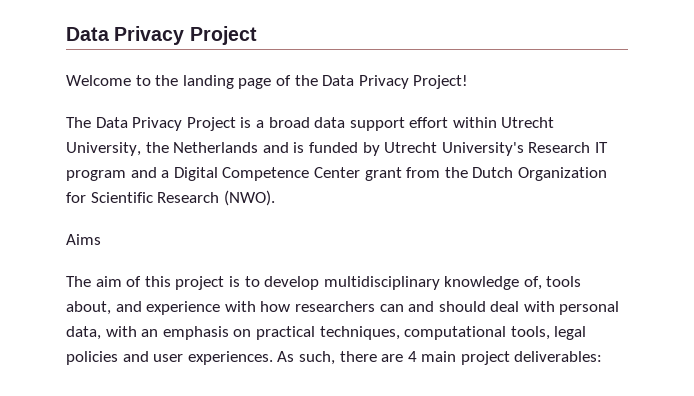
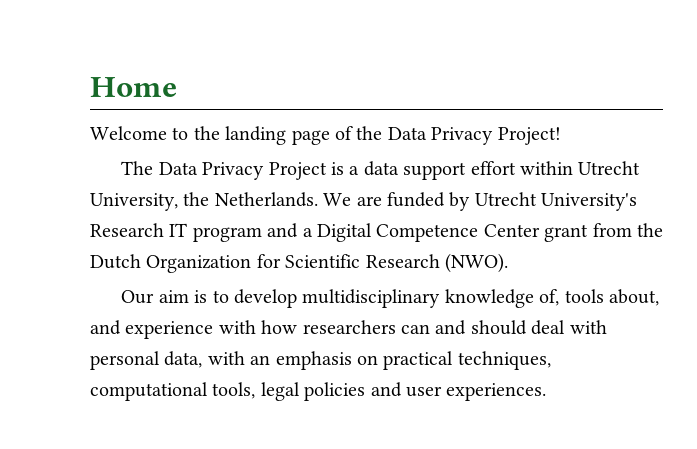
[66,26,257,45] Data Privacy Project -> [90,77,177,97] Home
[268,117,310,128] broad -> (360, 170) none
[173,142,305,153] Netherlands and is -> [214,192,382,207] Netherlands. We are
[66,234,101,245] [66,276,225,290] Aims // The aim of this project -> [121,290,189,304] Our aim
[277,351,603,365] As such, there are 4 main project deliverables: -> (547, 392) none

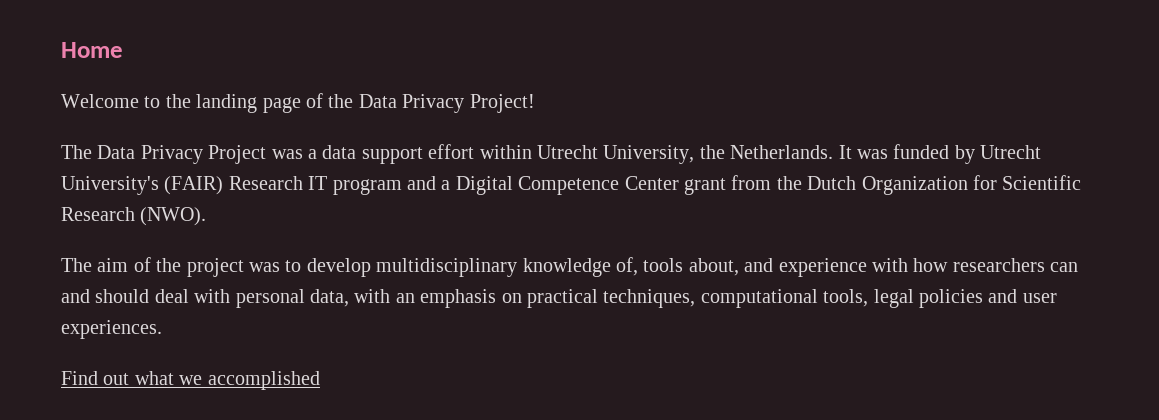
[330,162,344,175] is -> [271,149,303,159] was
[323,193,382,206] We are -> [838,145,888,159] It was
(638, 202) none -> [164,176,224,195] (FAIR)
[121,290,208,304] Our aim is -> [61,257,280,277] The aim of the project was
(547, 392) none -> [61,371,320,390] // Find out what we accomplished

